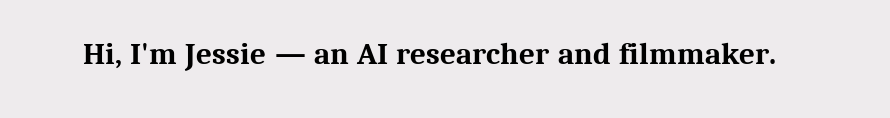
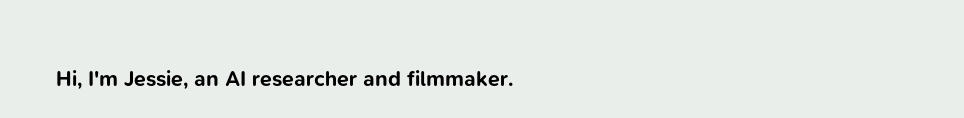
[184,43,306,71] Jessie — -> [124,70,188,90] Jessie,

